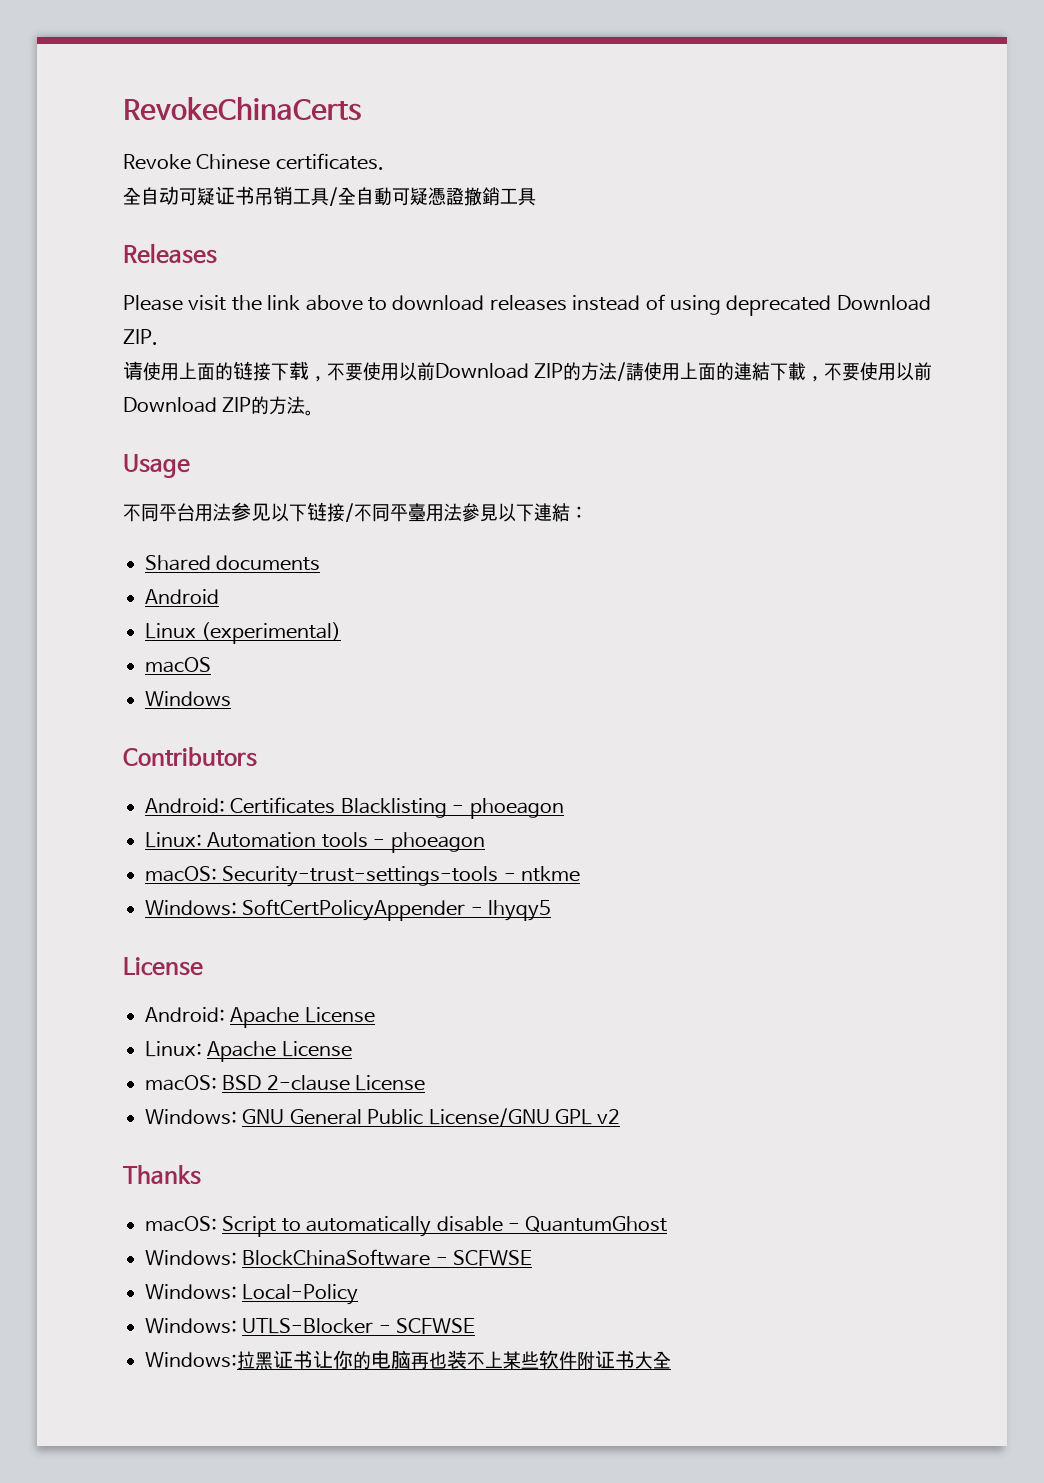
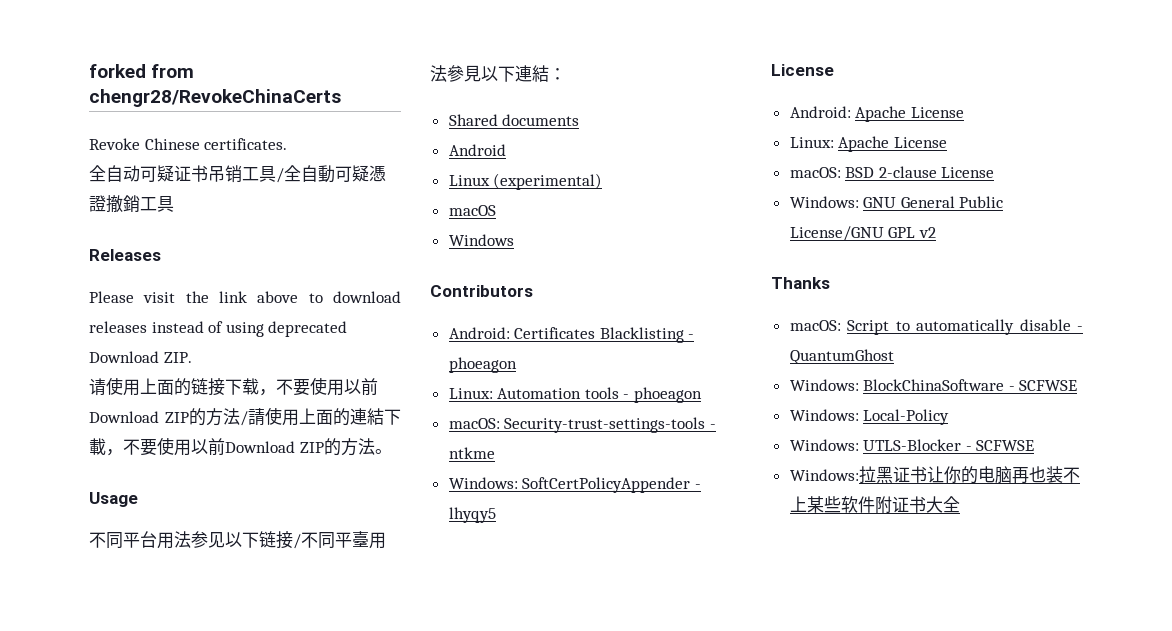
[123,97,361,121] RevokeChinaCerts -> [89,64,195,78] [89,89,341,107] forked from chengr28/RevokeChinaCerts

